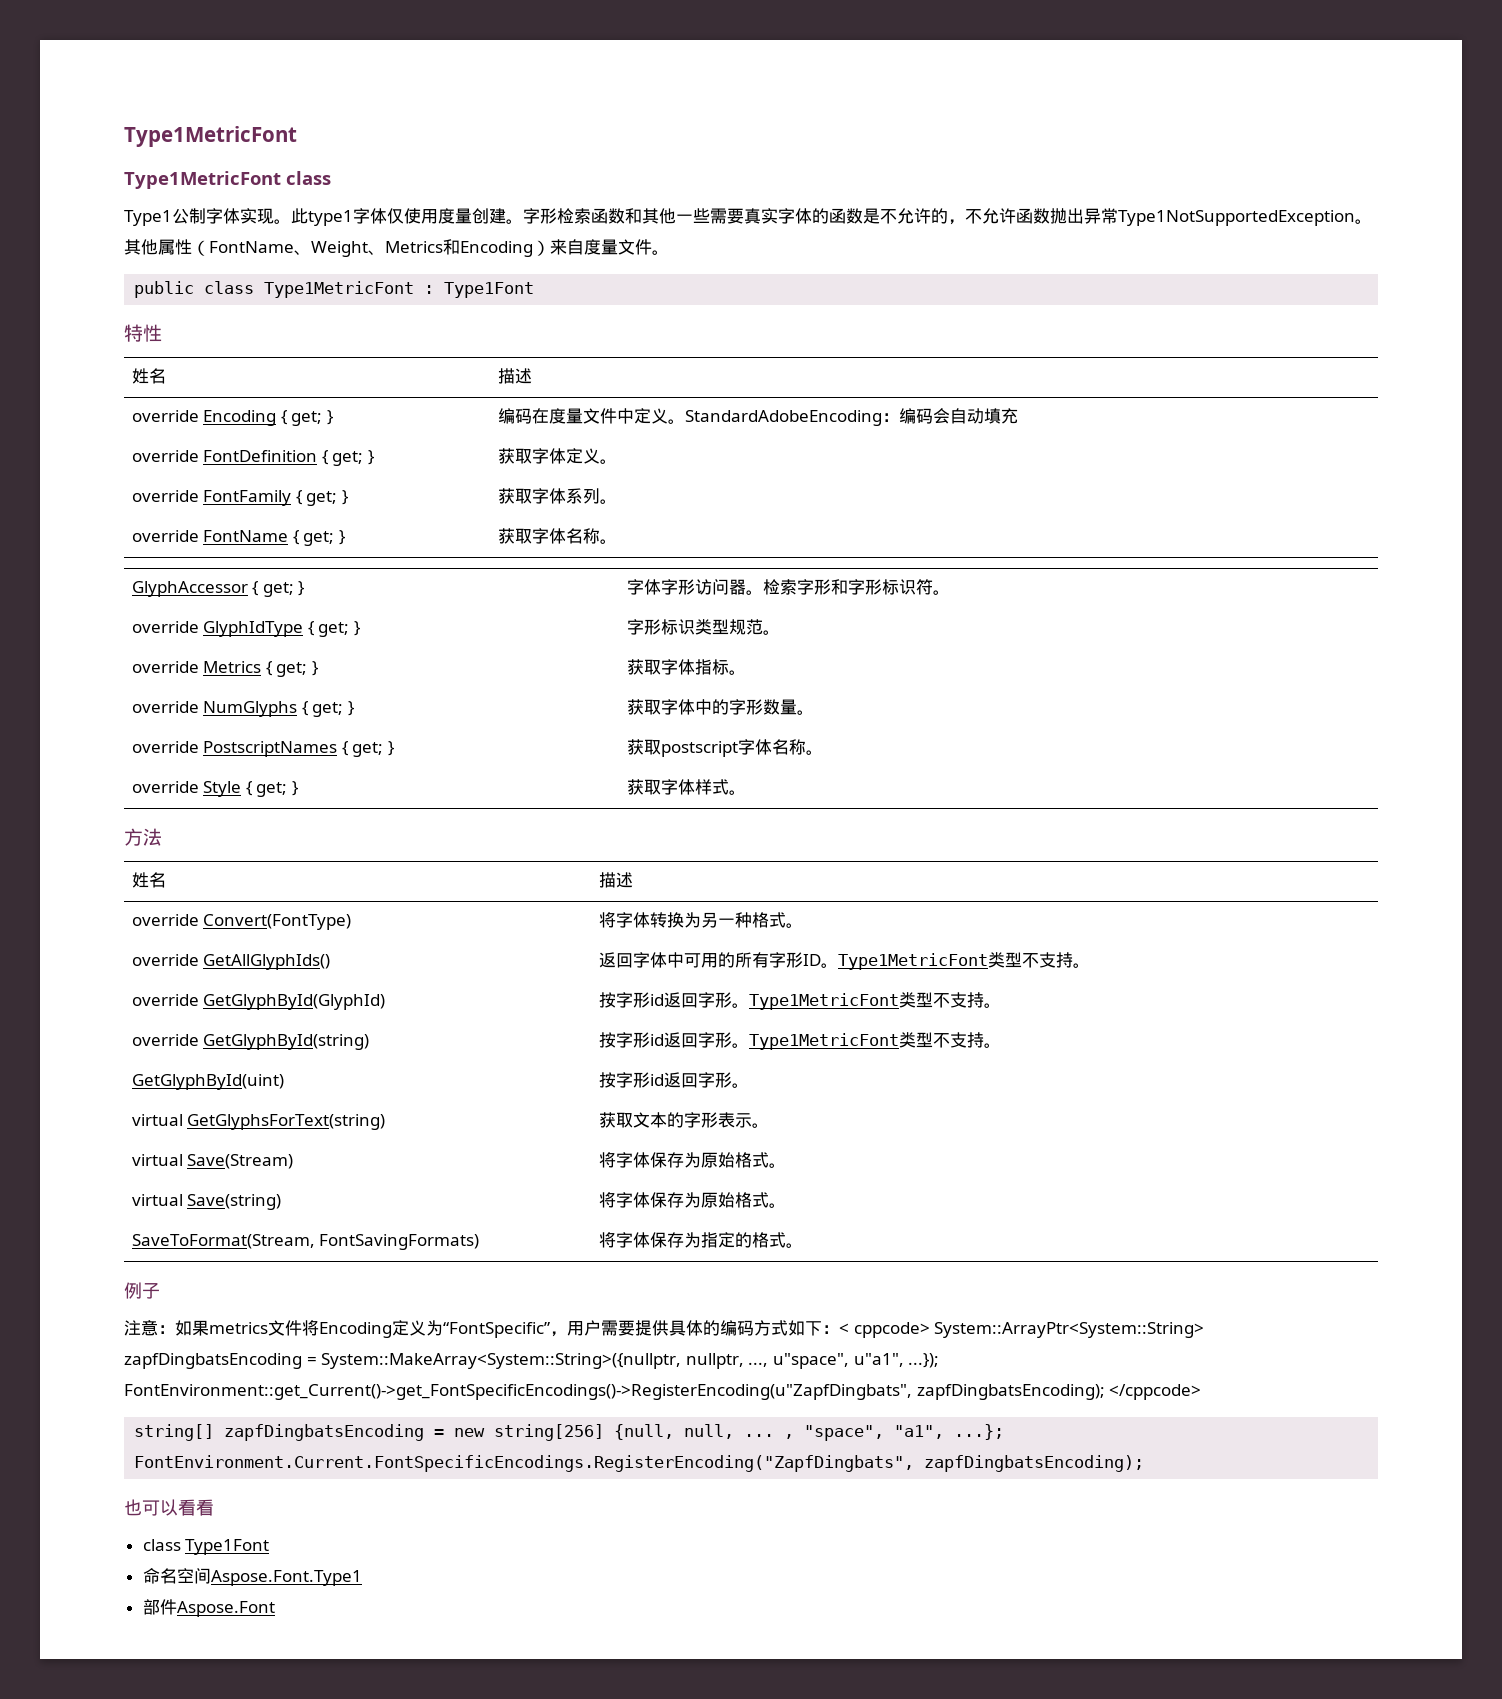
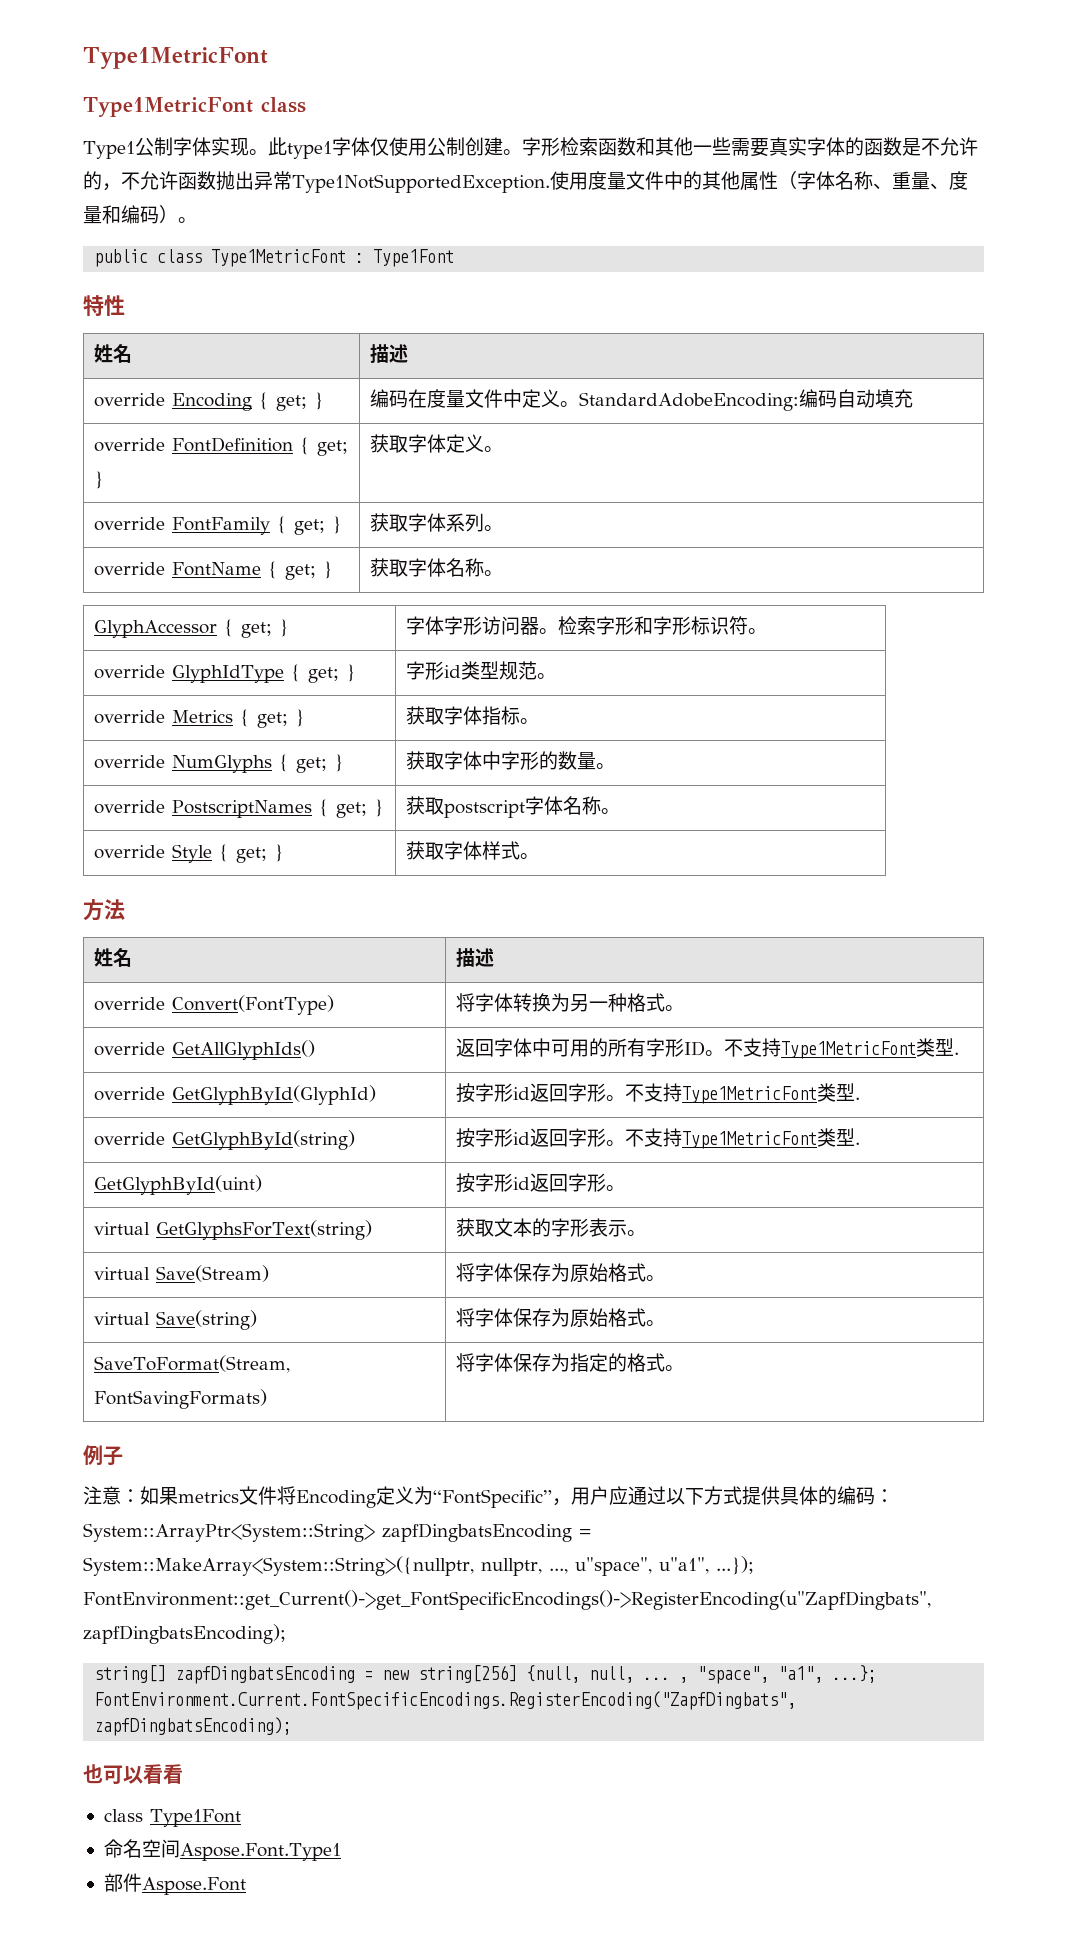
[438,208,472,224] 度量 -> [426,137,465,156] 公制
[1118,210,1372,226] [124,239,652,257] Type1NotSupportedException。其他属性（FontName、Weight、Metrics和Encoding）来自度量文件 -> [292,171,968,193] [83,205,178,224] Type1NotSupportedException.使用度量文件中的其他属性（字体名称、重量、度量和编码）
[684,408,950,426] StandardAdobeEncoding：编码会 -> [579,389,838,411] StandardAdobeEncoding:编码
[660,619,695,635] 标识 -> [444,665,462,678] id
[711,699,763,715] 的字形 -> [501,751,559,770] 字形的
[837,952,1090,970] Type1MetricFont类型不支持。 -> [724,1038,960,1059] 不支持Type1MetricFont类型.
[748,992,1001,1010] Type1MetricFont类型不支持。 -> [625,1083,861,1104] 不支持Type1MetricFont类型.
[748,1032,1001,1050] Type1MetricFont类型不支持。 -> [625,1128,861,1149] 不支持Type1MetricFont类型.
[601,1320,930,1338] 需要提供具体的编码方式如下：< cppcode> -> [609,1486,894,1505] 应通过以下方式提供具体的编码：
[1109,1384,1202,1400] </cppcode> -> (286, 1634) none

